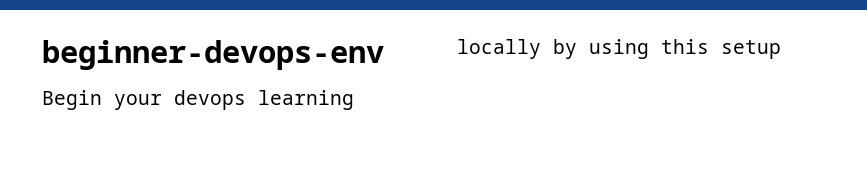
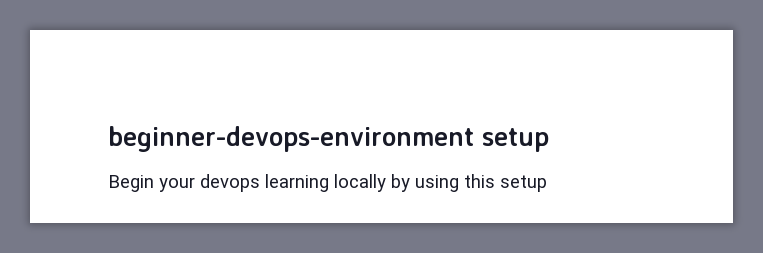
[42,40,384,70] beginner-devops-env -> [108,126,549,152] beginner-devops-environment setup

